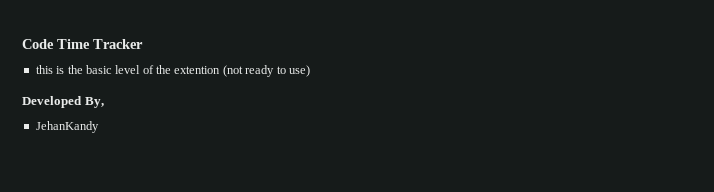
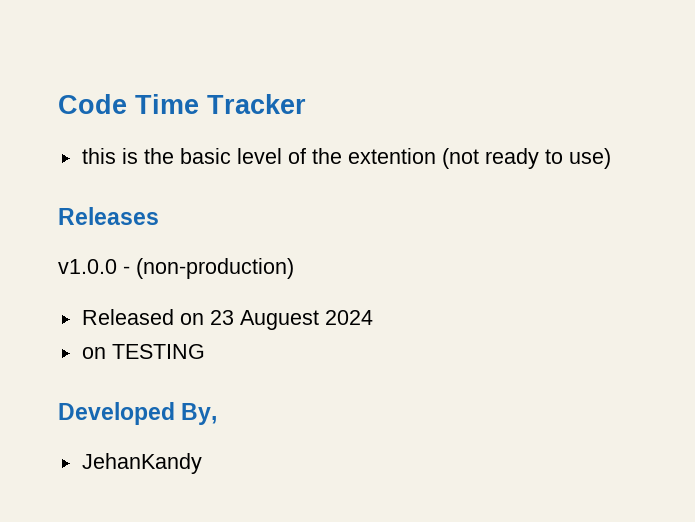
(310, 71) none -> [58,207,159,225] [58,258,294,279] [81,309,373,330] [81,344,205,359] // Releases // v1.0.0 - (non-production) // Released on 23 Auguest 2024 // on TESTING

